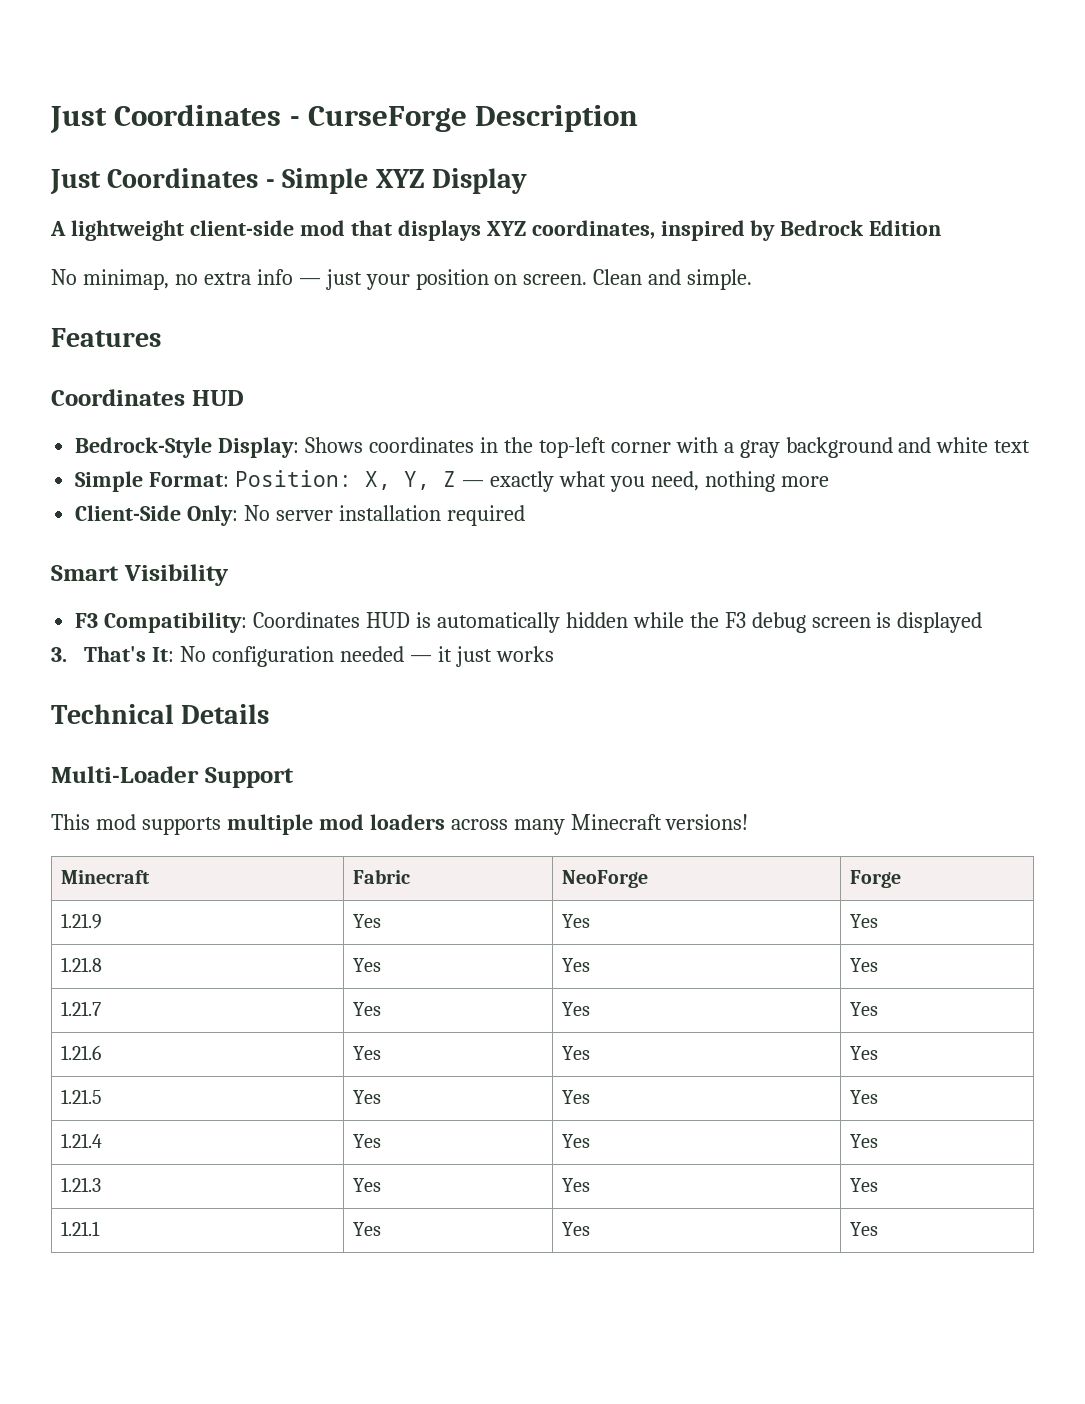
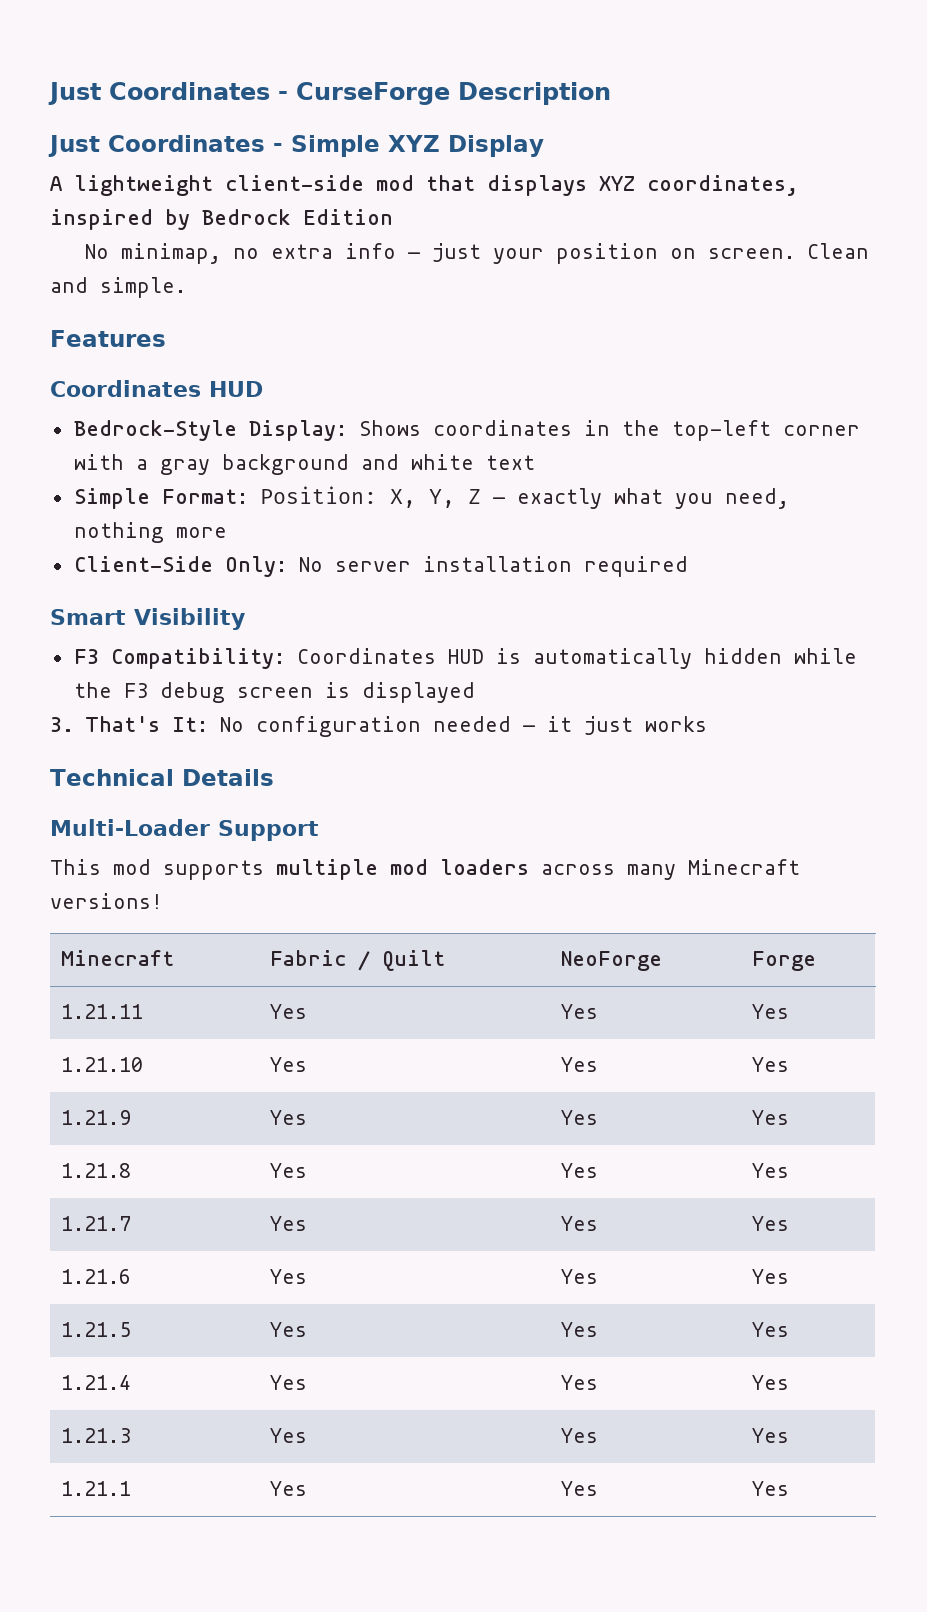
(410, 876) none -> [358,950,446,971] / Quilt
(901, 879) none -> [61,1004,144,1019] [270,1004,308,1019] [561,1004,599,1019] [752,1004,790,1019] [61,1057,144,1072] [270,1057,308,1072] [561,1057,599,1072] [752,1057,790,1072] // 1.21.11 | Yes | Yes | Yes // 1.21.10 | Yes | Yes | Yes

